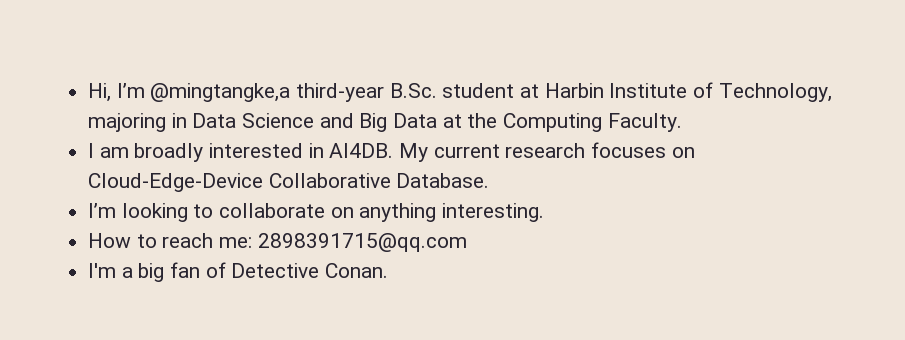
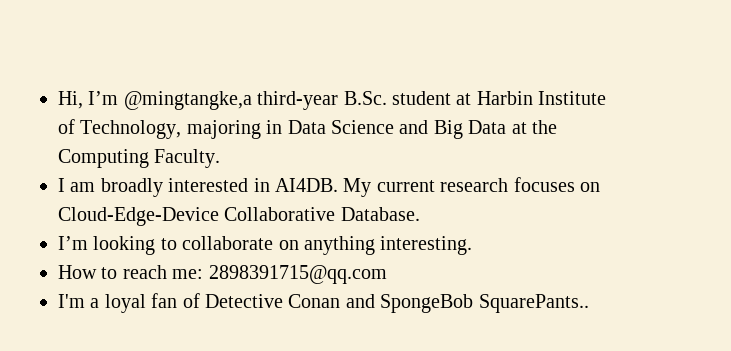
[138,263,165,282] big -> [104,294,146,313] loyal
[325,263,389,278] Conan. -> [288,294,589,313] Conan and SpongeBob SquarePants..

